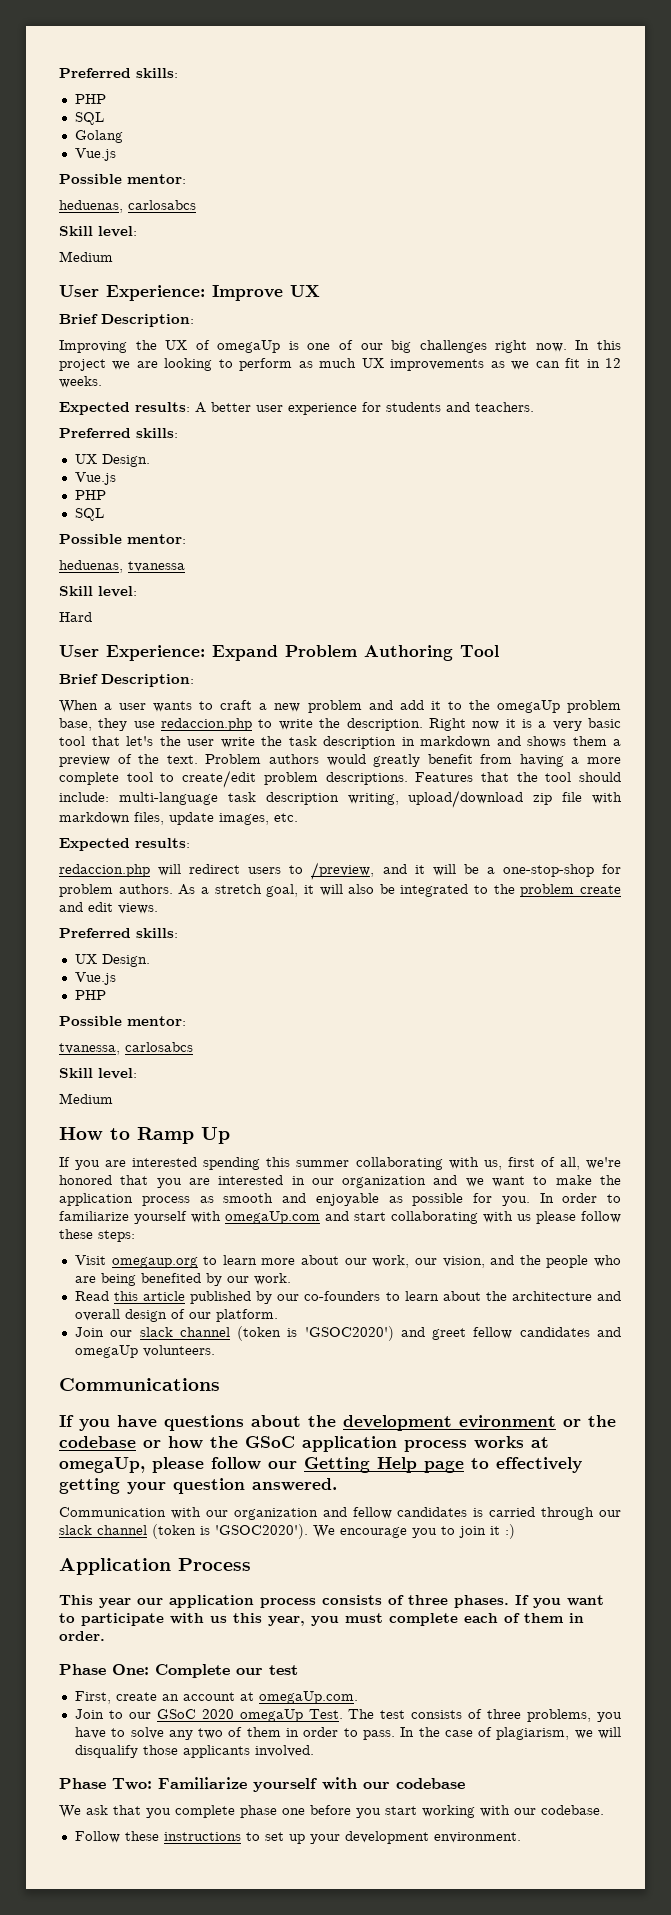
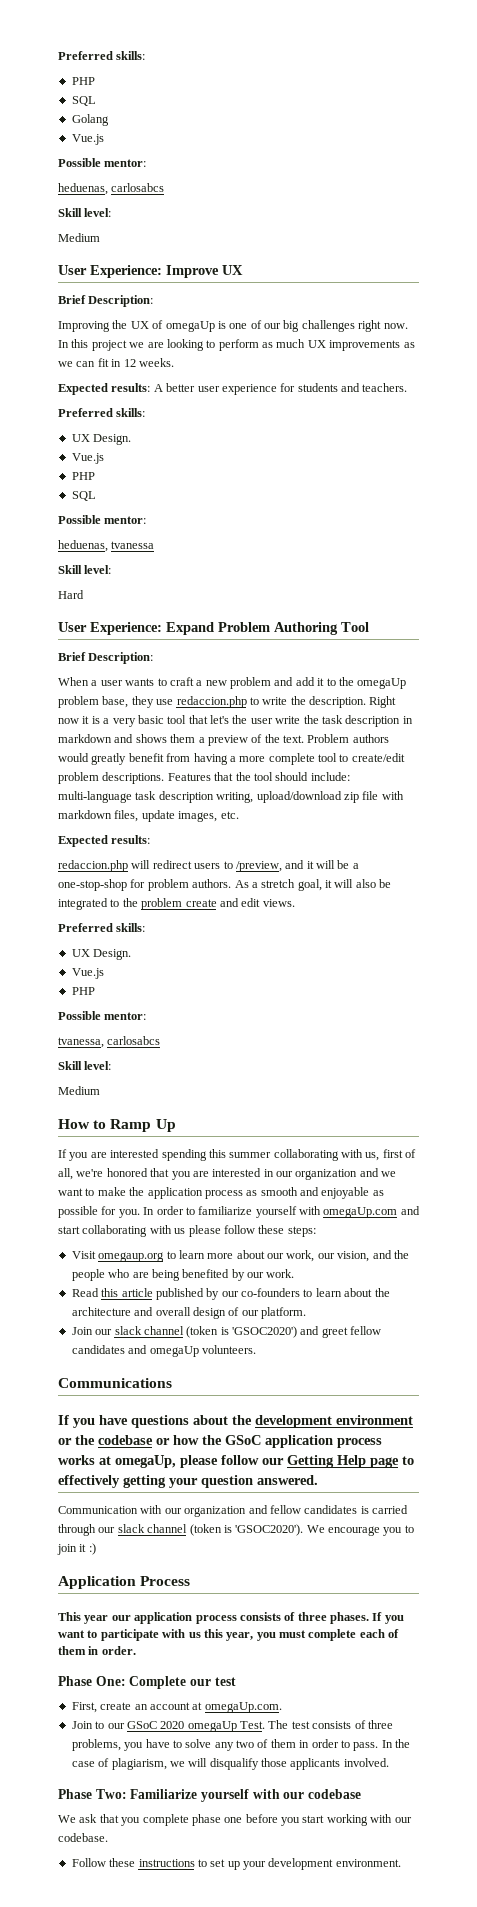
[459,1415,556,1428] evironment -> [336,1415,413,1425] environment

